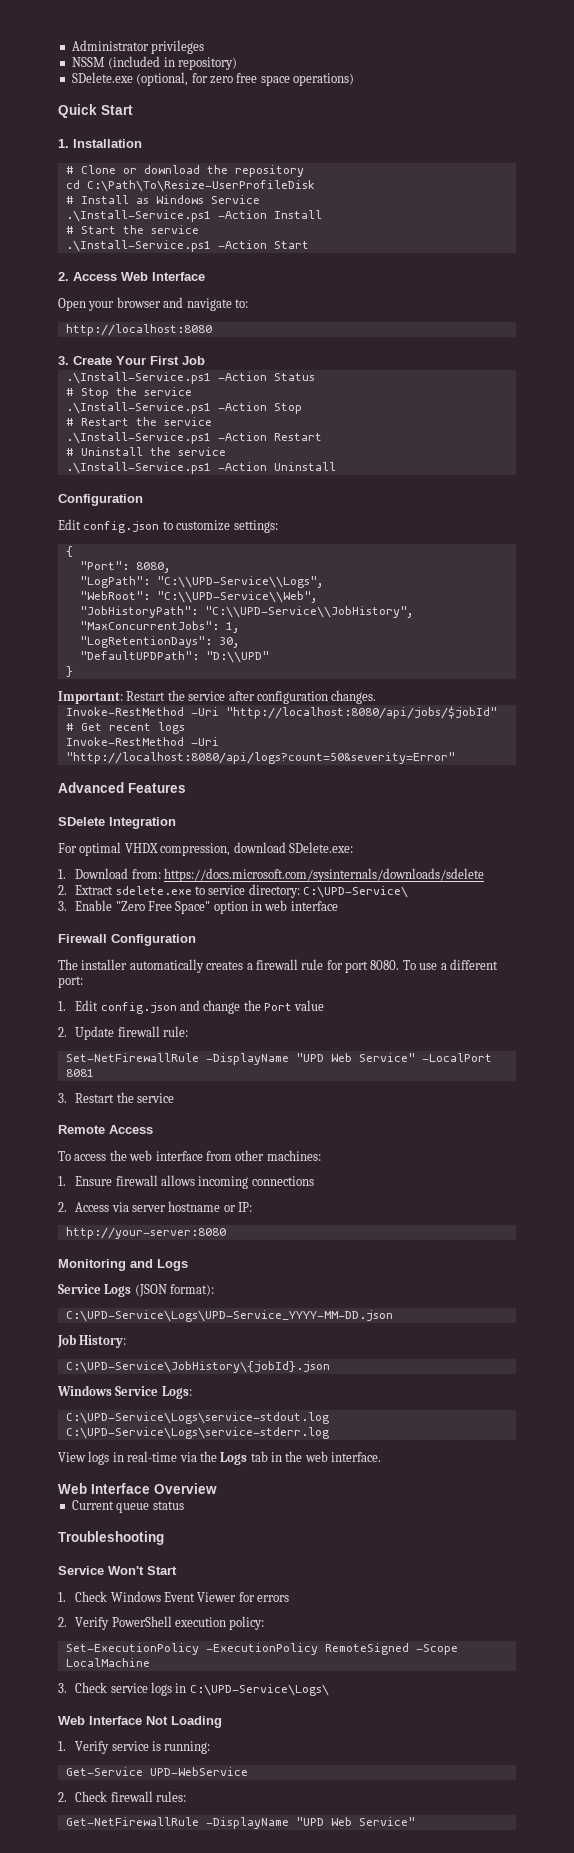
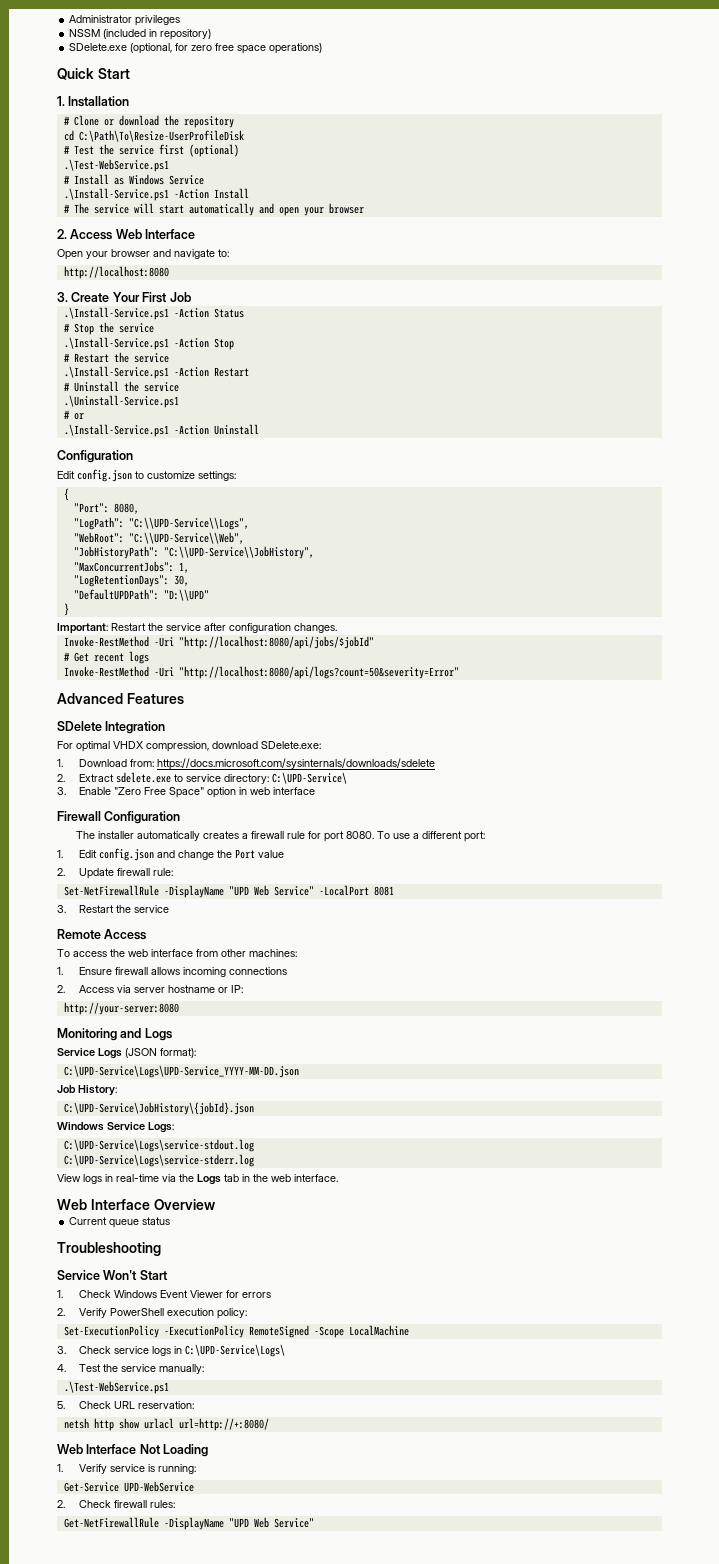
(315, 186) none -> [63,144,239,157] [63,159,169,172] // # Test the service first (optional) // .\Test-WebService.ps1
[80,225,199,234] [65,240,309,252] Start the service // .\Install-Service.ps1 -Action Start -> [73,203,364,216] The service will start automatically and open your browser
(226, 451) none -> [63,395,179,408] [63,410,84,420] // .\Uninstall-Service.ps1 // # or
(329, 1690) none -> [57,1364,204,1374] [63,1381,169,1394] [57,1401,194,1409] [63,1418,269,1431] // 4. Test the service manually: // .\Test-WebService.ps1 // 5. Check URL reservation: // netsh http show urlacl url=http://+:8080/

